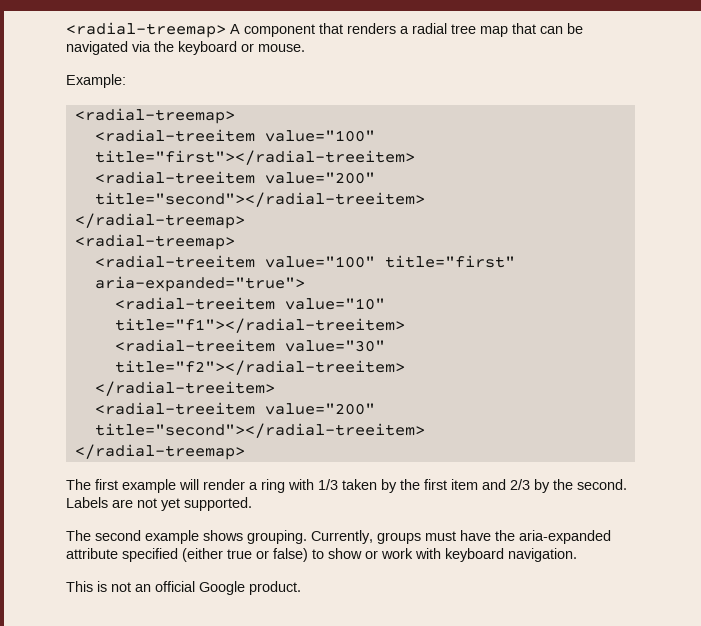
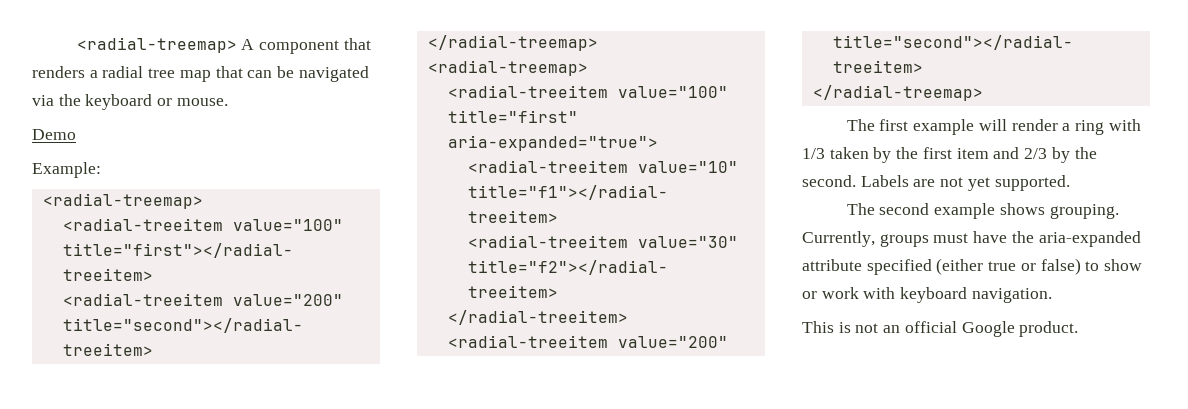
(305, 48) none -> [32,129,76,140] // Demo

